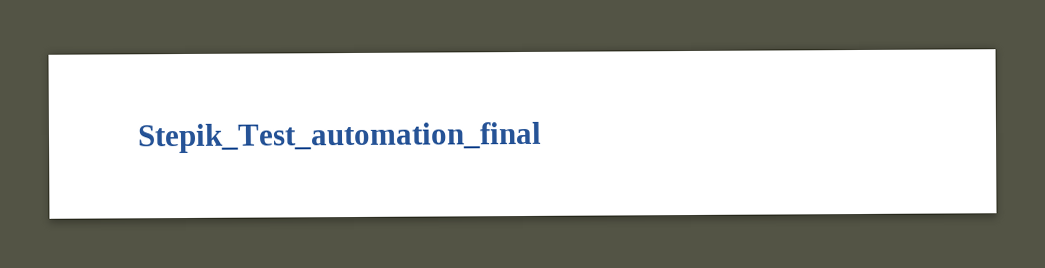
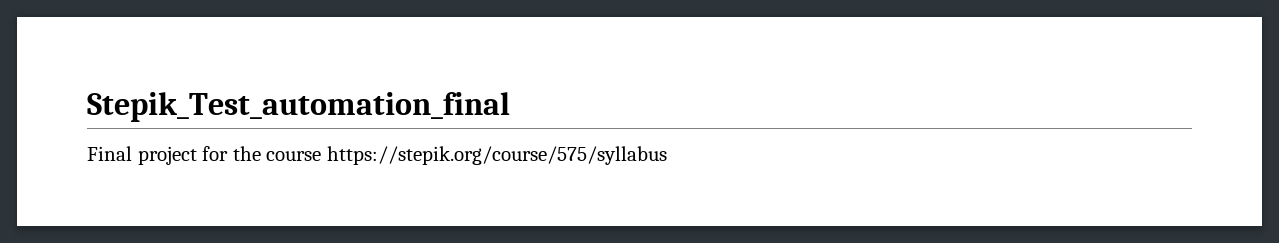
(542, 137) none -> [87,146,667,165] // Final project for the course https://stepik.org/course/575/syllabus

